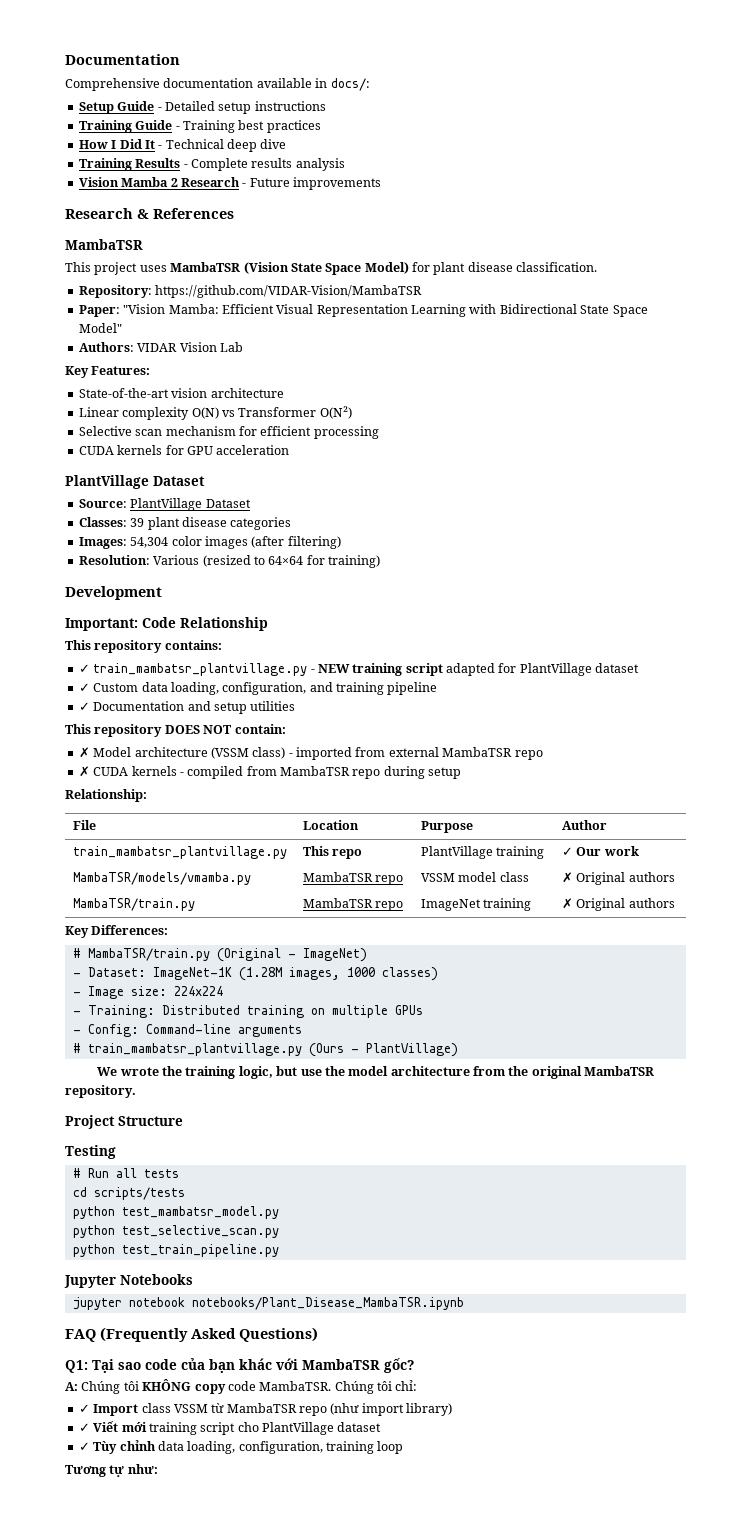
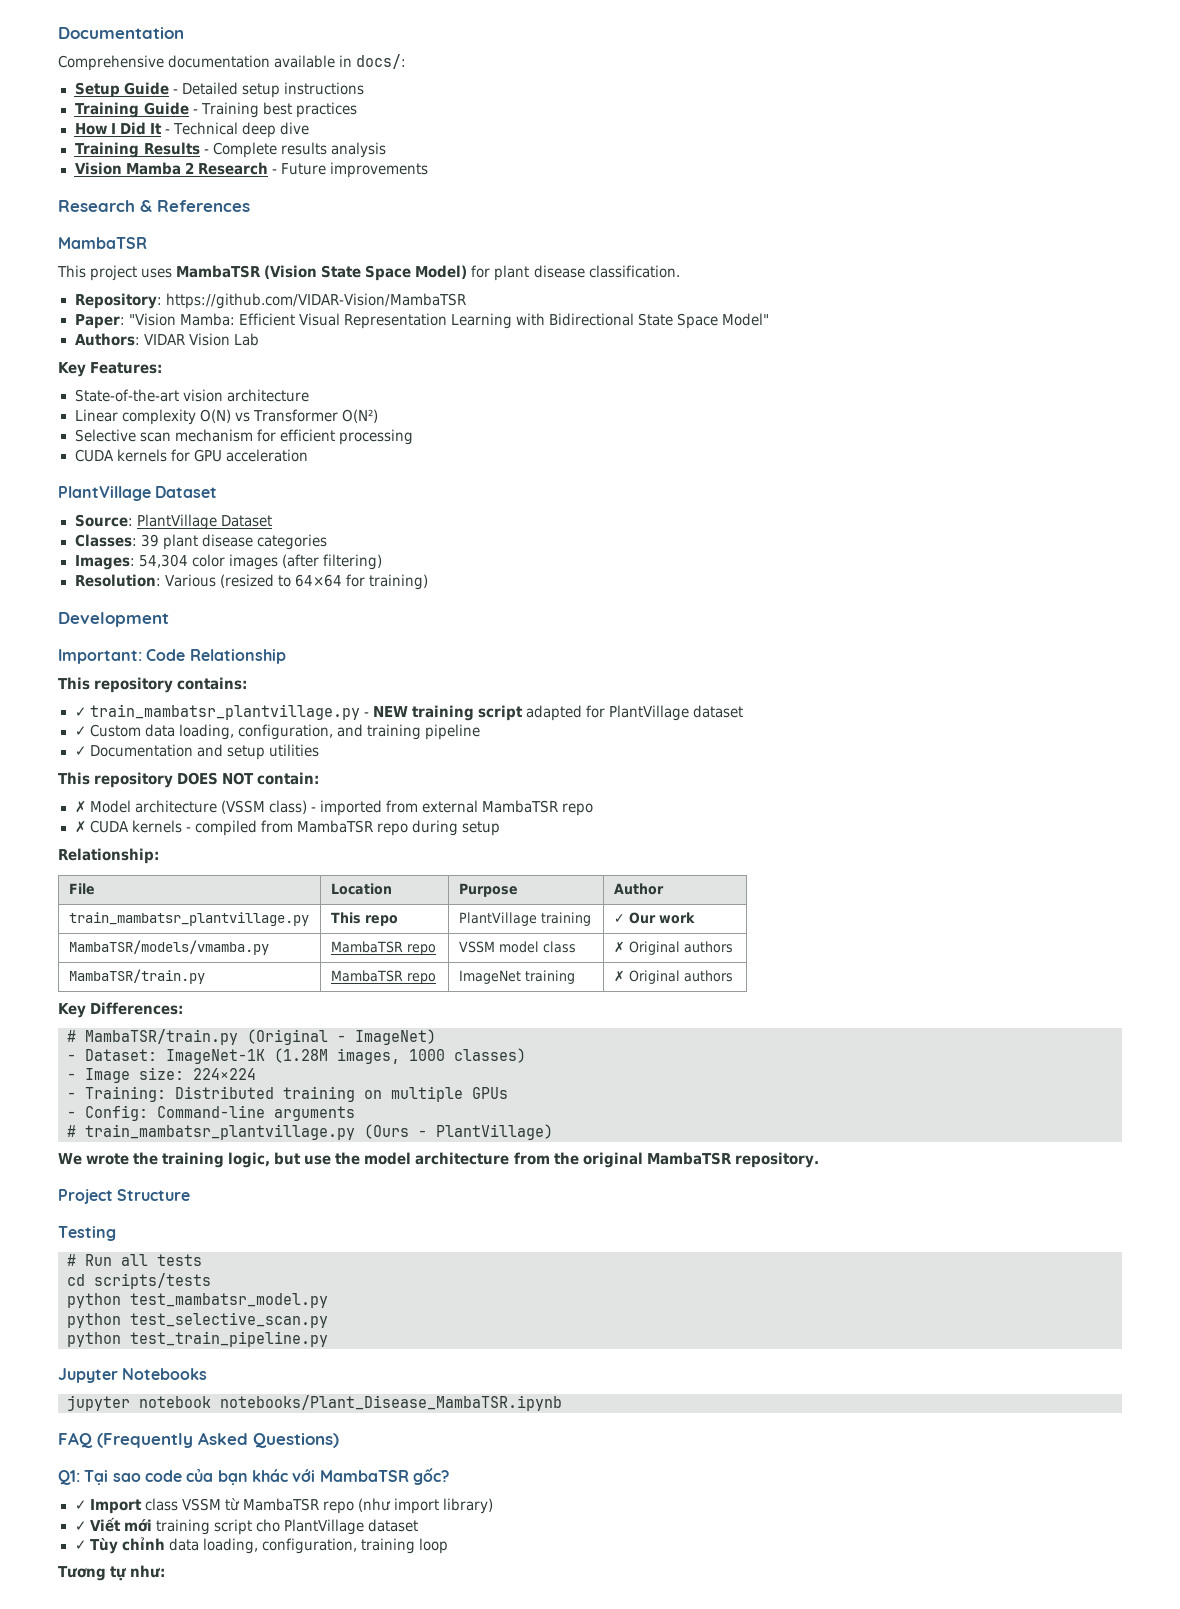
[65,1379,418,1394] // A: Chúng tôi KHÔNG copy code MambaTSR. Chúng tôi chỉ: -> (449, 1476) none

